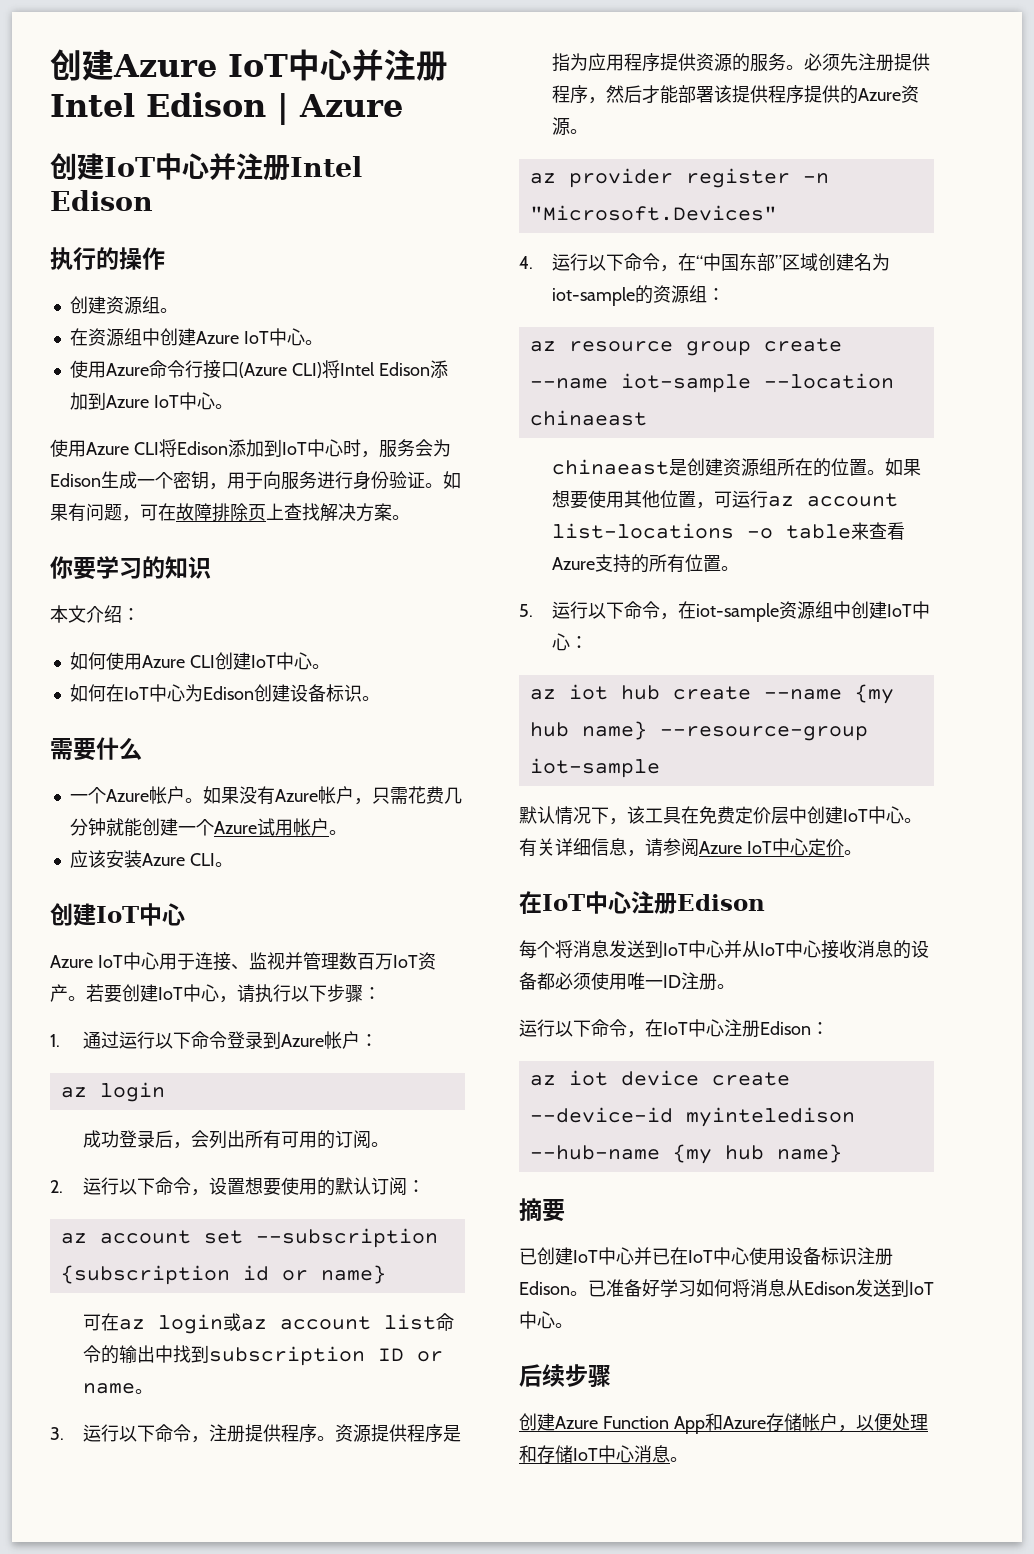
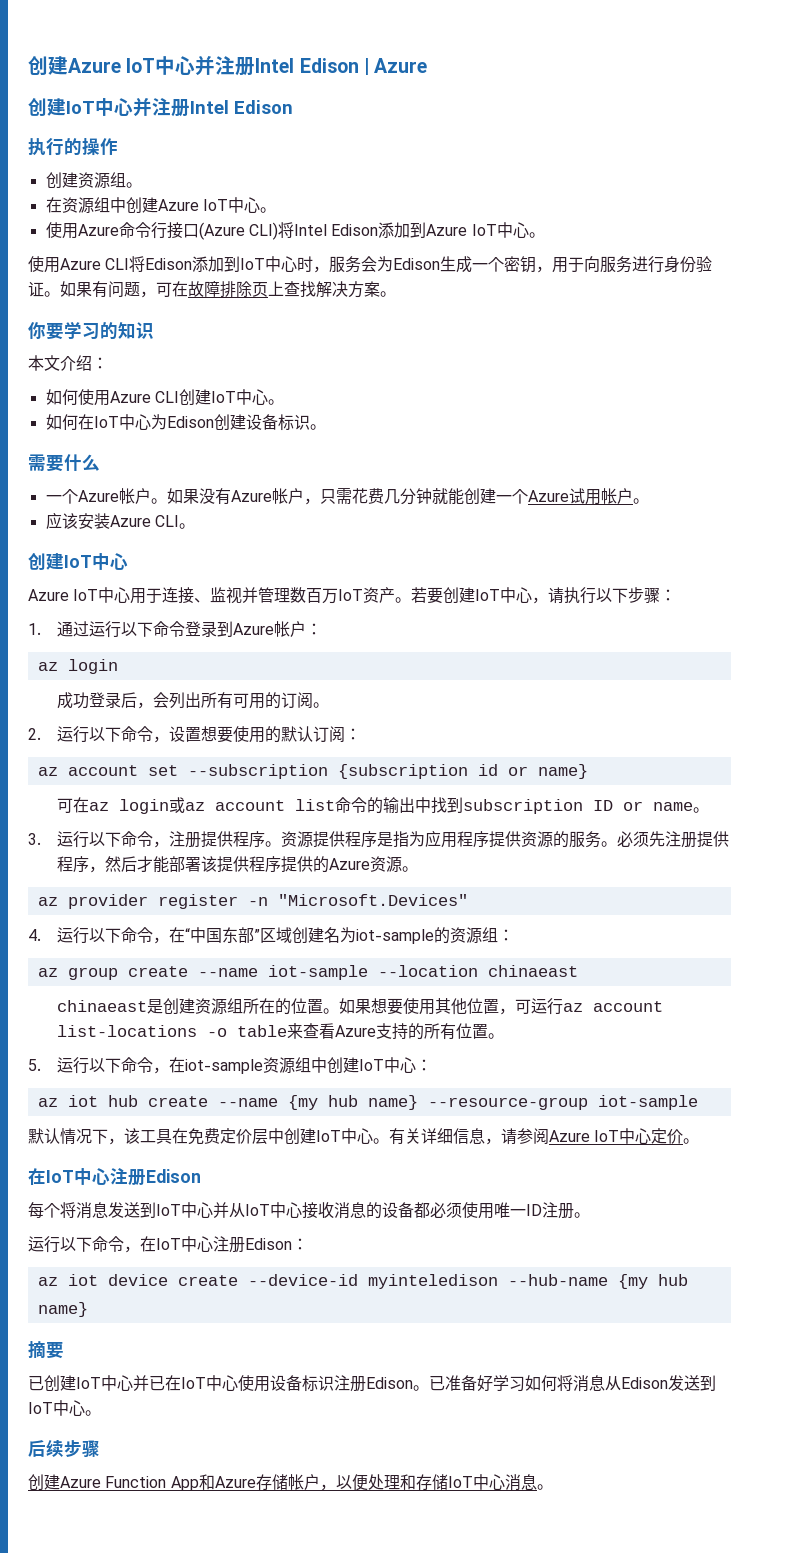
[568,341,673,352] resource -> (58, 972) none

